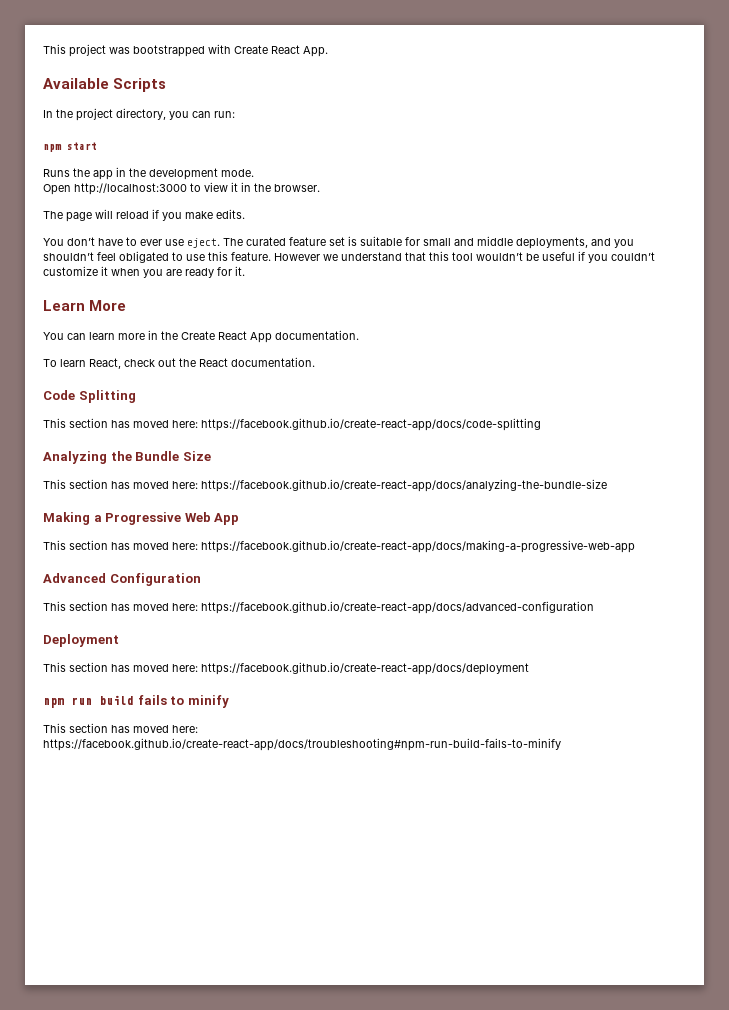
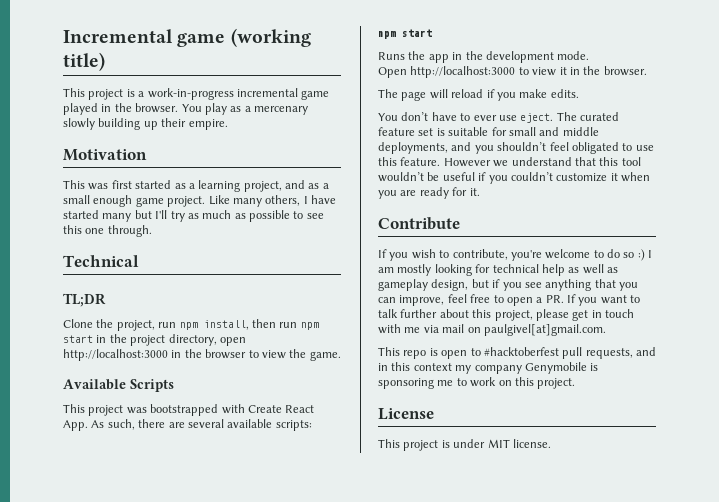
(43, 49) none -> [63,28,311,47] [63,52,105,71] [63,88,330,100] [63,103,308,115] [63,118,228,130] [63,149,147,161] [63,180,329,192] [63,195,336,207] [63,210,324,222] [63,225,152,237] [63,255,139,267] [63,293,106,307] [63,319,319,331] [63,334,246,346] [63,349,341,361] [63,379,174,392] Incremental game (working title) // This project is a work-in-progress incremental game played in the browser. You play as a mercenary slowly building up their empire. // Motivation // This was first started as a learning project, and as a small enough game project. Like many others, I have started many but I'll try as much as possible to see this one through. // Technical // TL;DR // Clone the project, run npm install, then run npm start in the project directory, open http://localhost:3000 in the browser to view the game. // Available Scripts //
[43,78,167,92] [43,108,235,121] // Available Scripts // In the project directory, you can run: -> [91,419,312,431] As such, there are several available scripts:
[43,300,127,311] [43,330,359,343] [43,357,315,369] [43,390,136,403] [43,418,541,431] [43,451,211,464] [43,479,607,492] [43,512,240,525] [43,540,635,553] [43,573,201,586] [43,601,594,614] [43,634,119,647] [43,662,529,675] [43,695,229,708] [43,723,198,733] [43,738,561,751] Learn More // You can learn more in the Create React App documentation. // To learn React, check out the React documentation. // Code Splitting // This section has moved here: https://facebook.github.io/create-react-app/docs/code-splitting // Analyzing the Bundle Size // This section has moved here: https://facebook.github.io/create-react-app/docs/analyzing-the-bundle-size // Making a Progressive Web App // This section has moved here: https://facebook.github.io/create-react-app/docs/making-a-progressive-web-app // Advanced Configuration // This section has moved here: https://facebook.github.io/create-react-app/docs/advanced-configuration // Deployment // This section has moved here: https://facebook.github.io/create-react-app/docs/deployment // npm run build fails to minify // This section has moved here: https://facebook.github.io/create-react-app/docs/troubleshooting#npm-run-build-fails-to-minify -> [378,217,460,230] [378,249,653,261] [378,264,618,276] [378,279,638,291] [378,294,641,306] [378,309,634,321] [378,324,606,336] [378,347,656,359] [378,362,599,374] [378,377,576,389] [378,408,434,420] [378,439,551,451] Contribute // If you wish to contribute, you're welcome to do so :) I am mostly looking for technical help as well as gameplay design, but if you see anything that you can improve, feel free to open a PR. If you want to talk further about this project, please get in touch with me via mail on paulgivel[at]gmail.com. // This repo is open to #hacktoberfest pull requests, and in this context my company Genymobile is sponsoring me to work on this project. // License // This project is under MIT license.

